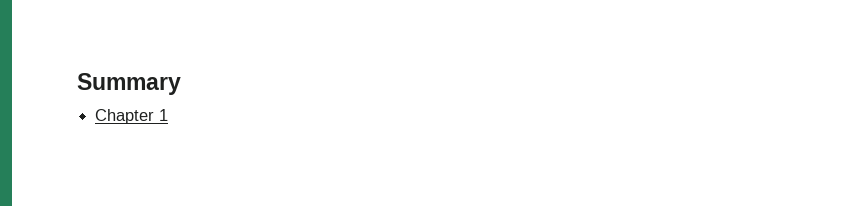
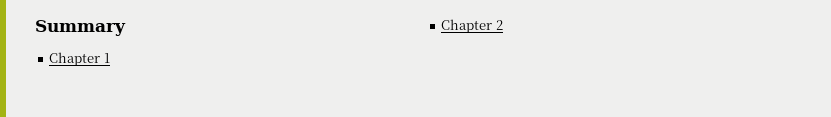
(169, 115) none -> [441,19,503,33] // Chapter 2

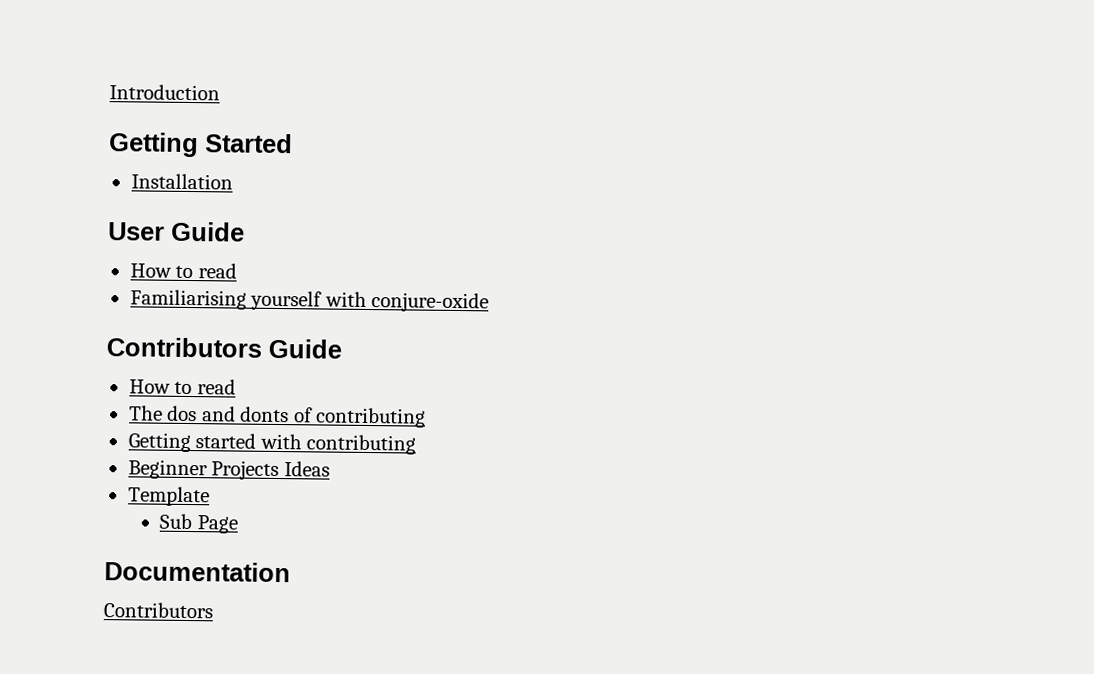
[35,20,126,36] [49,52,110,66] [441,19,503,33] Summary // Chapter 1 // Chapter 2 -> [109,84,220,101] [108,132,293,158] [130,173,233,190] [108,221,245,242] [129,263,237,279] [129,289,490,313] [106,337,342,359] [128,379,236,395] [128,405,427,428] [127,432,417,455] [127,459,330,481] [127,486,210,507] [159,513,238,534] [104,561,291,583] [103,602,214,619] Introduction // Getting Started // Installation // User Guide // How to read // Familiarising yourself with conjure-oxide // Contributors Guide // How to read // The dos and donts of contributing // Getting started with contributing // Beginner Projects Ideas // Template // Sub Page // Documentation // Contributors

